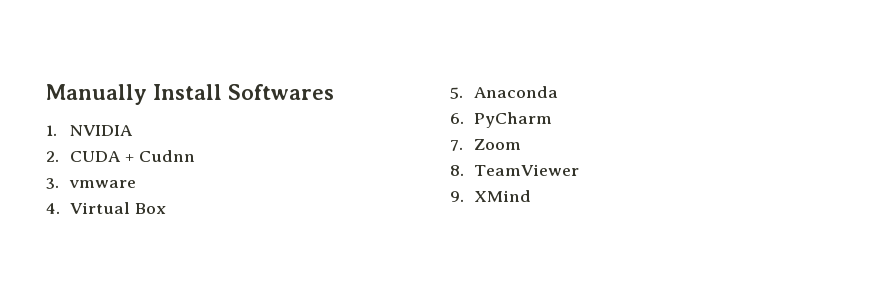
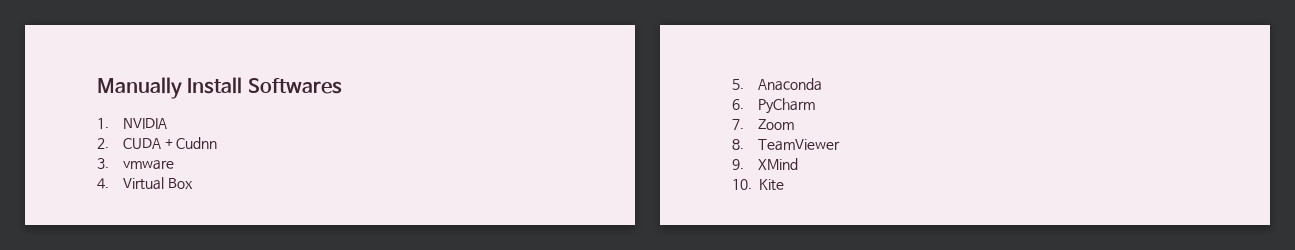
(532, 196) none -> [732,179,784,191] // 10. Kite

